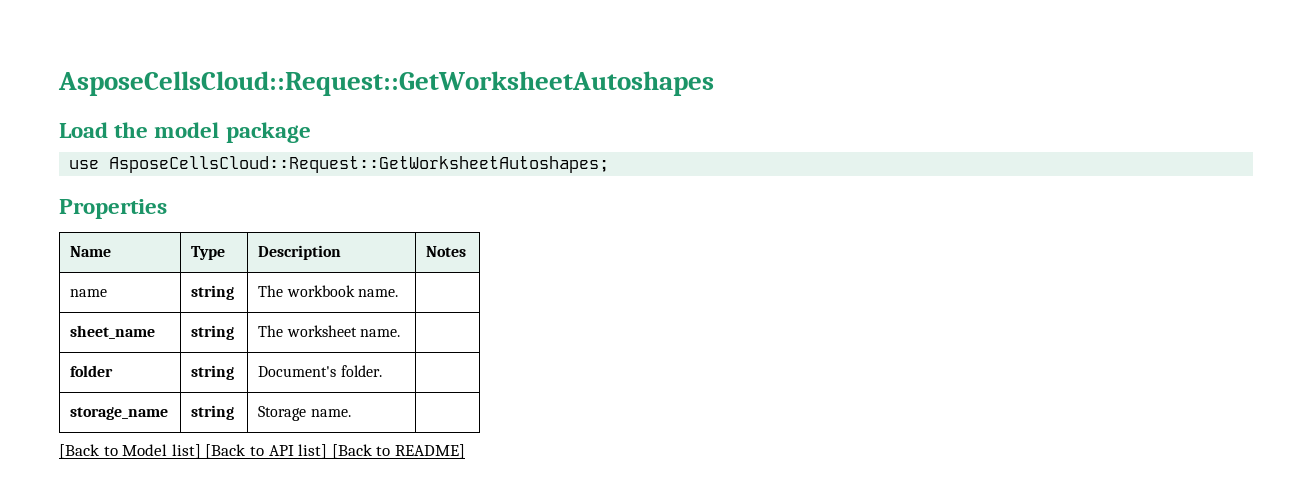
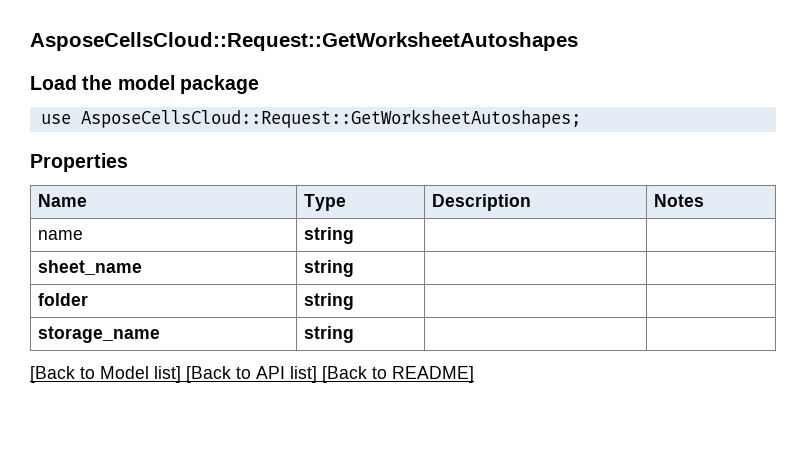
[258,285,398,297] The workbook name. -> (354, 235) none
[258,325,400,337] The worksheet name. -> (354, 268) none
[258,365,382,377] Document's folder. -> (354, 301) none
[258,406,351,421] Storage name. -> (354, 334) none

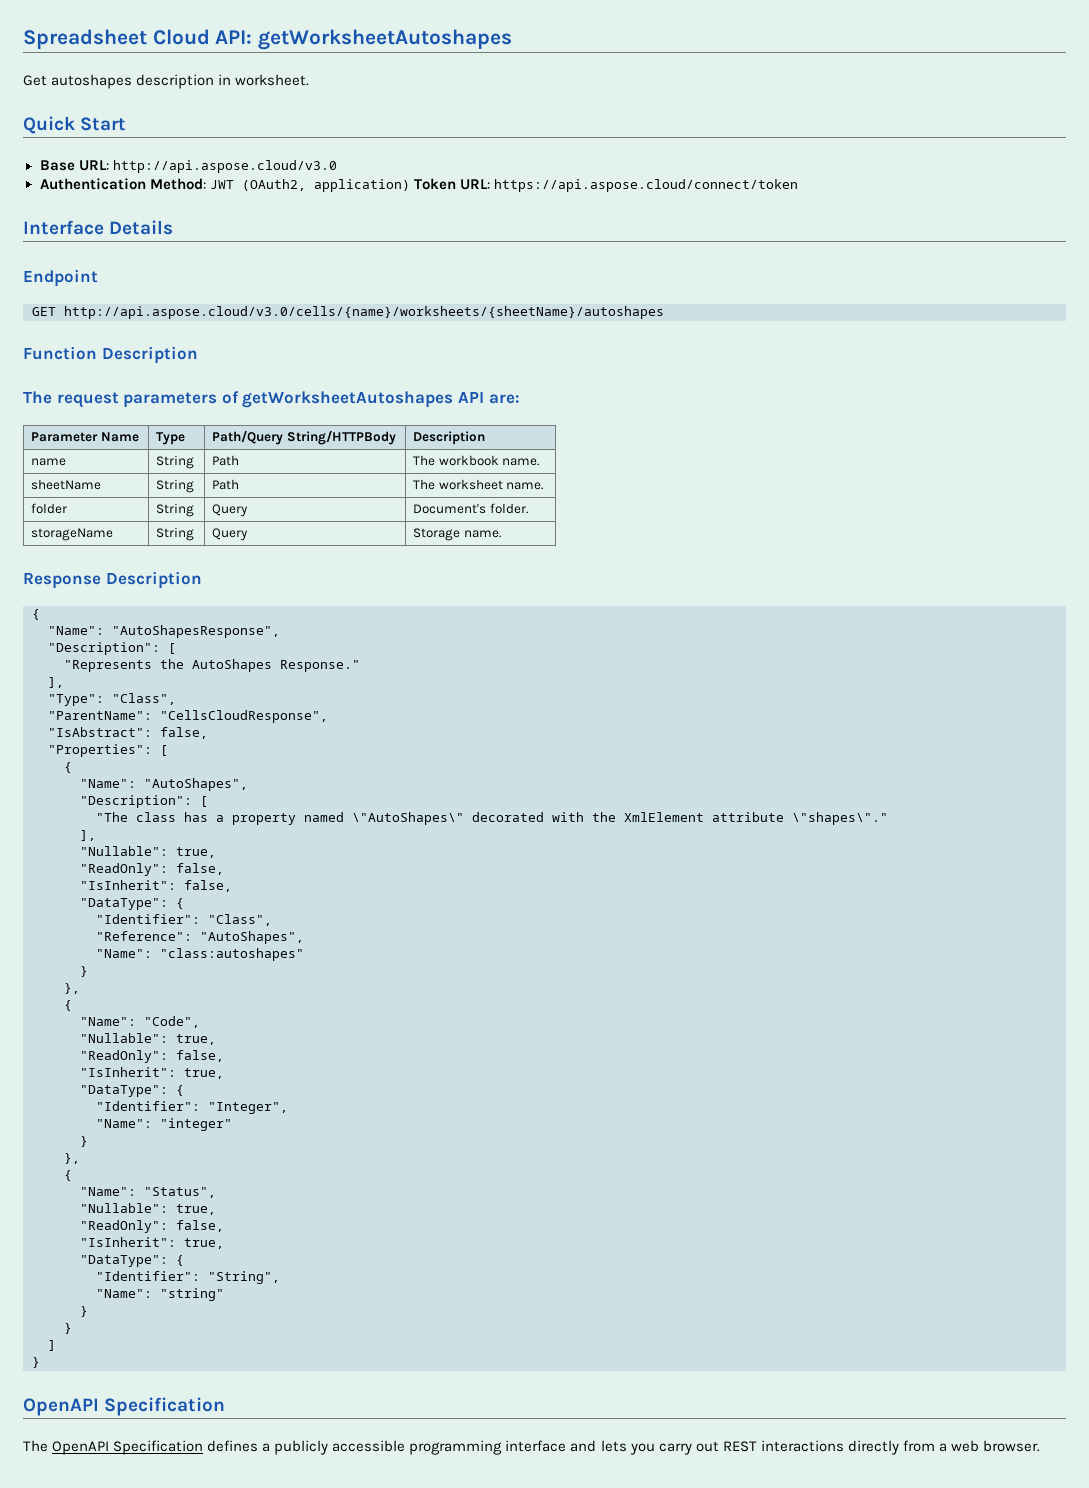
[30,32,578,51] [30,75,259,94] [40,109,581,128] [30,153,128,172] AsposeCellsCloud::Request::GetWorksheetAutoshapes // Load the model package // use AsposeCellsCloud::Request::GetWorksheetAutoshapes; // Properties // -> [23,29,513,50] [23,74,310,89] [23,116,127,134] [39,160,337,173] [39,178,798,192] [23,220,174,235] [23,269,98,287] [32,306,664,319] [23,346,198,364] [23,391,520,408] [31,432,99,442] Spreadsheet Cloud API: getWorksheetAutoshapes // Get autoshapes description in worksheet. // Quick Start // Base URL: http://api.aspose.cloud/v3.0 // Authentication Method: JWT (OAuth2, application) Token URL: https://api.aspose.cloud/connect/token // Interface Details // Endpoint // GET http://api.aspose.cloud/v3.0/cells/{name}/worksheets/{sheetName}/autoshapes // Function Description // The request parameters of getWorksheetAutoshapes API are: // Parameter
[431,194,531,211] [653,194,704,207] | Description | Notes -> [212,430,396,445] [413,431,486,445] | Path/Query String/HTTPBody | Description
[303,227,354,244] [37,260,142,275] [303,260,354,277] [37,293,88,306] [303,293,354,310] [37,326,160,343] [303,326,354,343] [30,366,474,383] string | | // sheet_name | string | | // folder | string | | // storage_name | string | | // [Back to Model list] [Back to API list] [Back to README] -> [156,455,195,469] [212,455,240,466] [413,455,540,466] [31,479,102,490] [156,479,195,493] [212,479,240,490] [413,479,544,490] [31,503,68,514] [156,503,195,517] [212,504,249,517] [413,503,528,514] [31,528,114,541] [156,527,195,541] [212,528,249,541] [413,528,501,541] [23,571,202,589] [32,609,40,620] [48,625,280,638] [48,642,176,655] [64,659,360,672] [48,677,64,688] [48,693,176,706] [48,710,328,723] [48,727,208,739] [48,744,168,757] [64,762,72,773] [80,778,248,791] [80,795,208,808] [96,812,888,825] [80,830,96,841] [80,846,216,858] [80,863,224,876] [80,880,232,892] [80,898,184,910] [96,914,272,926] [96,931,304,944] [96,948,304,961] [80,966,88,977] [64,983,80,994] [64,1000,72,1011] [80,1016,200,1028] [80,1033,216,1045] [80,1050,224,1063] [80,1067,224,1079] [80,1085,184,1097] [96,1101,288,1114] [96,1118,232,1131] [80,1136,88,1147] [64,1153,80,1164] [64,1170,72,1181] [80,1187,216,1198] [80,1203,216,1215] [80,1220,224,1233] [80,1237,224,1249] [80,1255,184,1267] [96,1271,280,1284] [96,1288,224,1301] [80,1306,88,1317] [64,1323,72,1334] [48,1340,56,1351] [32,1357,40,1368] [23,1397,226,1416] [23,1440,1040,1455] String | Path | The workbook name. // sheetName | String | Path | The worksheet name. // folder | String | Query | Document's folder. // storageName | String | Query | Storage name. // Response Description // { // "Name": "AutoShapesResponse", // "Description": [ // "Represents the AutoShapes Response." // ], // "Type": "Class", // "ParentName": "CellsCloudResponse", // "IsAbstract": false, // "Properties": [ // { // "Name": "AutoShapes", // "Description": [ // "The class has a property named \"AutoShapes\" decorated with the XmlElement attribute \"shapes\"." // ], // "Nullable": true, // "ReadOnly": false, // "IsInherit": false, // "DataType": { // "Identifier": "Class", // "Reference": "AutoShapes", // "Name": "class:autoshapes" // } // }, // { // "Name": "Code", // "Nullable": true, // "ReadOnly": false, // "IsInherit": true, // "DataType": { // "Identifier": "Integer", // "Name": "integer" // } // }, // { // "Name": "Status", // "Nullable": true, // "ReadOnly": false, // "IsInherit": true, // "DataType": { // "Identifier": "String", // "Name": "string" // } // } // ] // } // OpenAPI Specification // The OpenAPI Specification defines a publicly accessible programming interface and lets you carry out REST interactions directly from a web browser.

